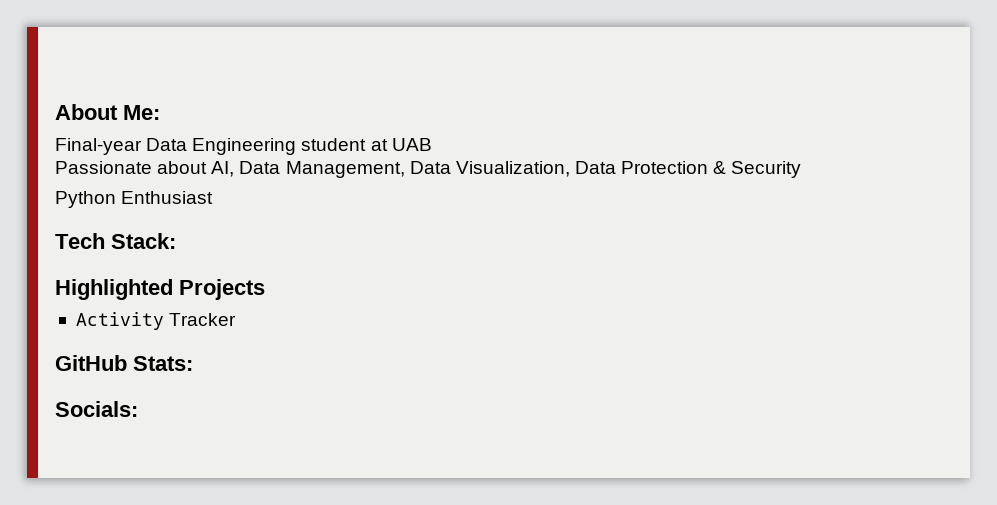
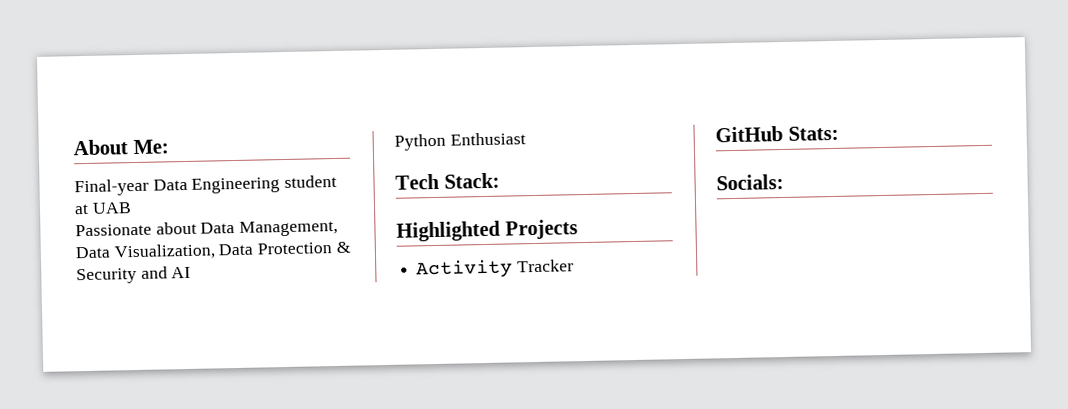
[211,161,235,177] AI, -> (197, 228) none
(802, 169) none -> [140,266,192,279] and AI

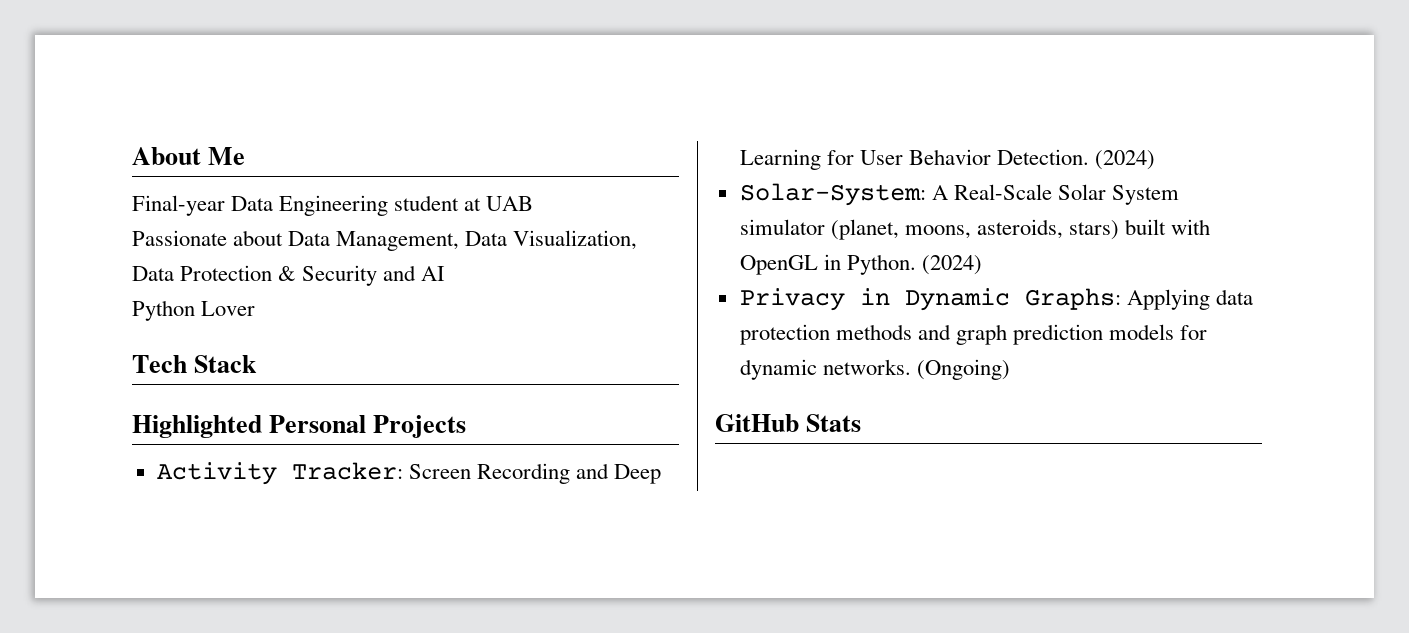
[132,139,169,155] Me: -> [208,147,246,165] Me
[449,132,526,146] Enthusiast -> [201,301,256,316] Lover
[443,172,500,189] Stack: -> [194,355,258,373] Stack
(501, 231) none -> [269,415,367,433] Personal
[516,259,574,273] Tracker -> [291,462,662,484] [739,149,1156,170] [739,183,1180,206] [739,219,1211,240] [739,254,982,275] [739,288,1253,311] [739,324,1208,345] [739,359,1010,380] Tracker: Screen Recording and Deep Learning for User Behavior Detection. (2024) // Solar-System: A Real-Scale Solar System simulator (planet, moons, asteroids, stars) built with OpenGL in Python. (2024) // Privacy in Dynamic Graphs: Applying data protection methods and graph prediction models for dynamic networks. (Ongoing)
[787,125,839,141] [716,173,784,191] Stats: // Socials: -> [806,414,862,432] Stats

